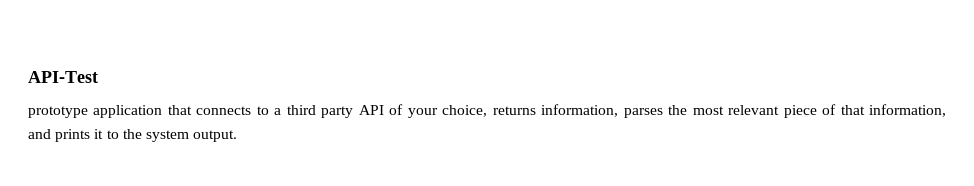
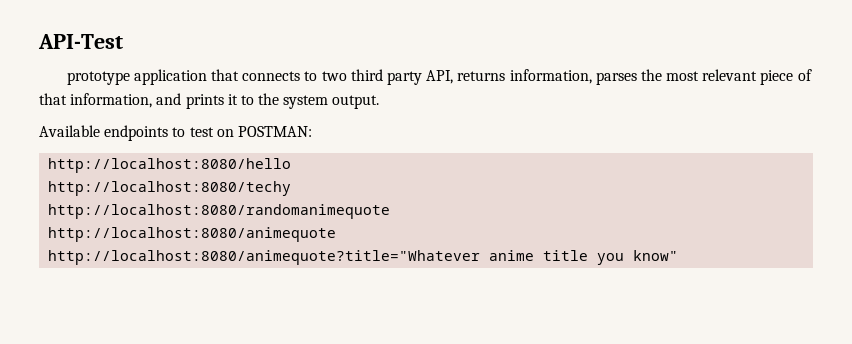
[274,108,282,115] a -> [321,71,347,81] two
[358,104,488,118] API of your choice, -> [426,70,454,84] API,
(238, 136) none -> [39,125,312,141] [48,158,292,173] [48,181,292,196] [48,204,391,219] [48,227,337,242] [48,250,679,265] // Available endpoints to test on POSTMAN: // http://localhost:8080/hello // http://localhost:8080/techy // http://localhost:8080/randomanimequote // http://localhost:8080/animequote // http://localhost:8080/animequote?title="Whatever anime title you know"

